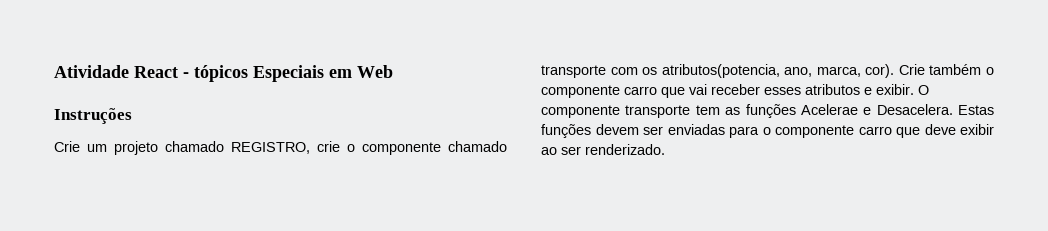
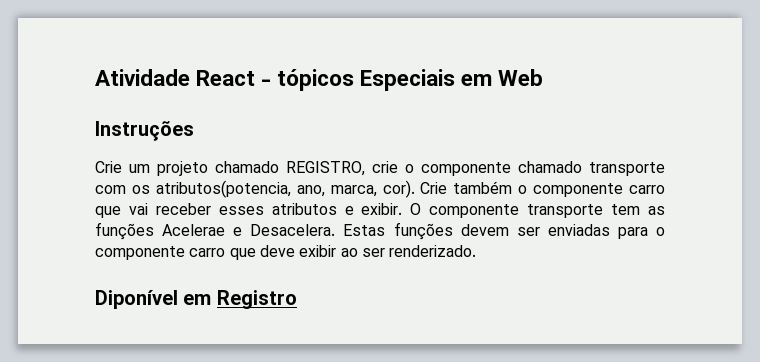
(665, 149) none -> [95,290,297,309] // Diponível em Registro

